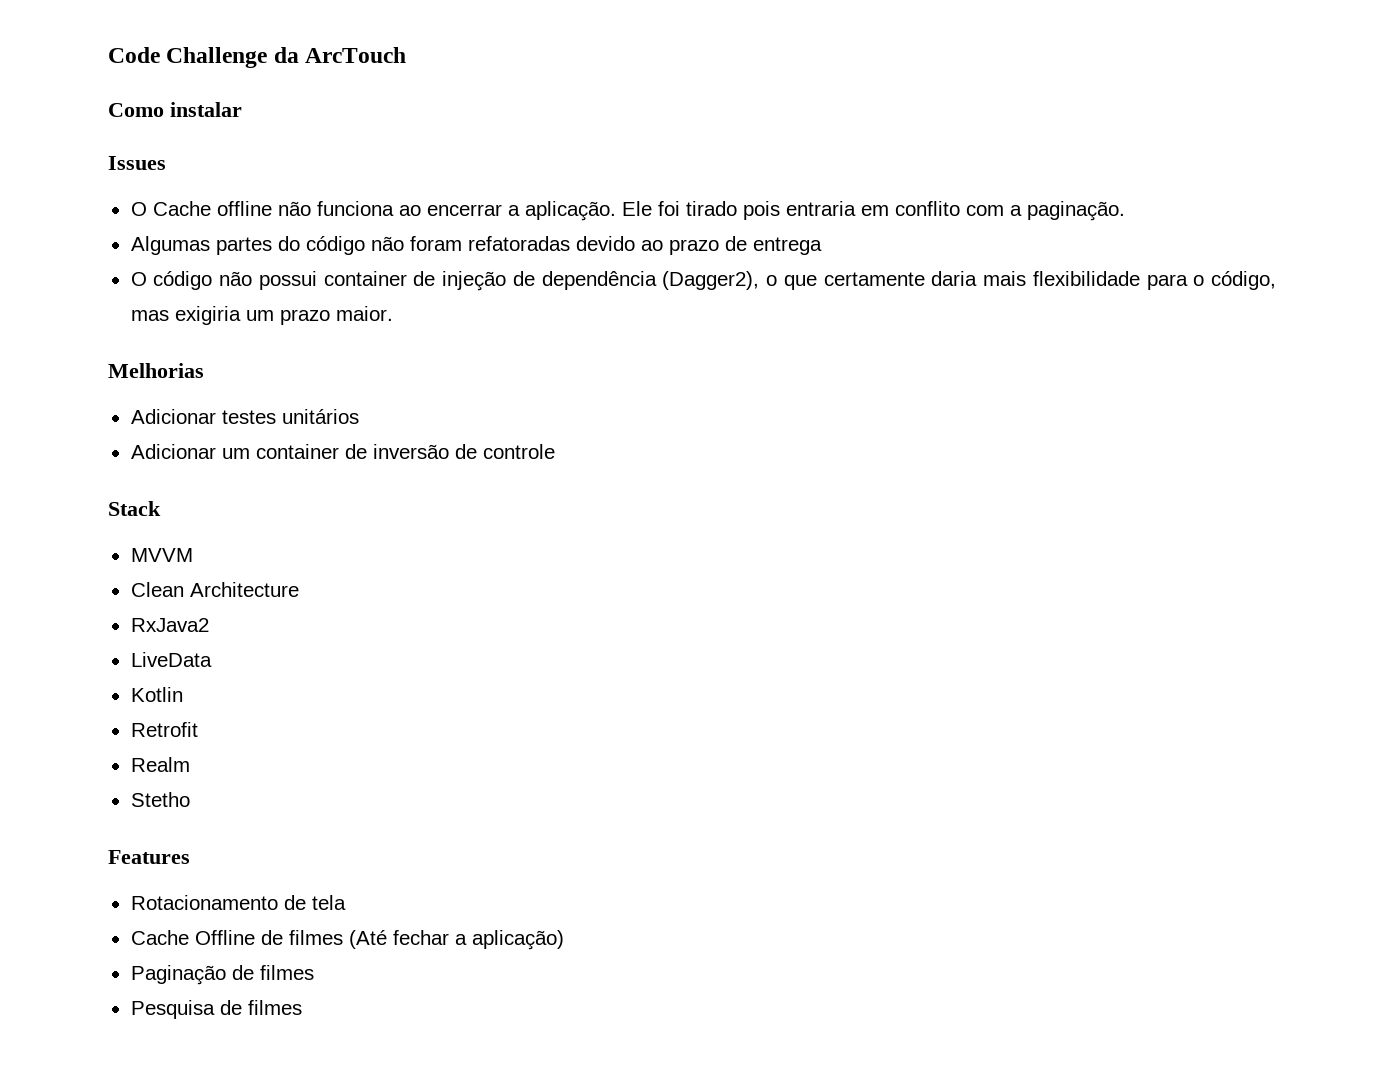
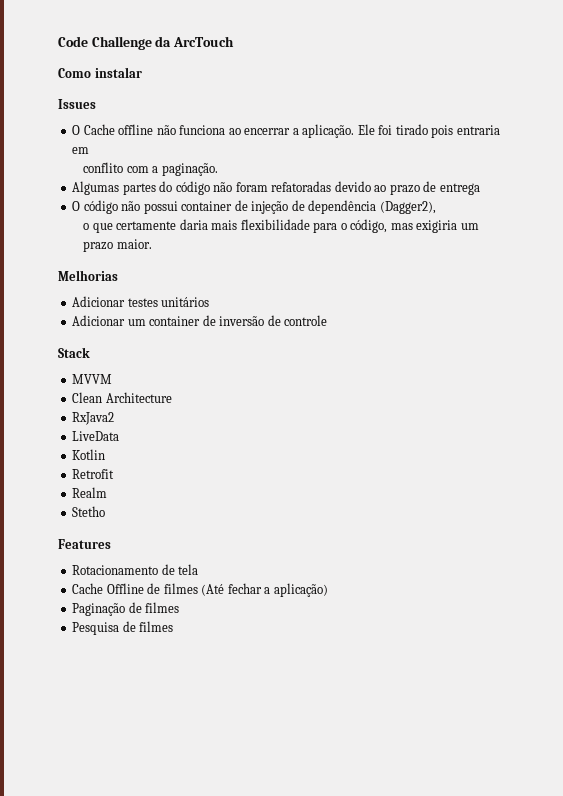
(889, 210) none -> (90, 150) //
(760, 280) none -> (436, 207) //

